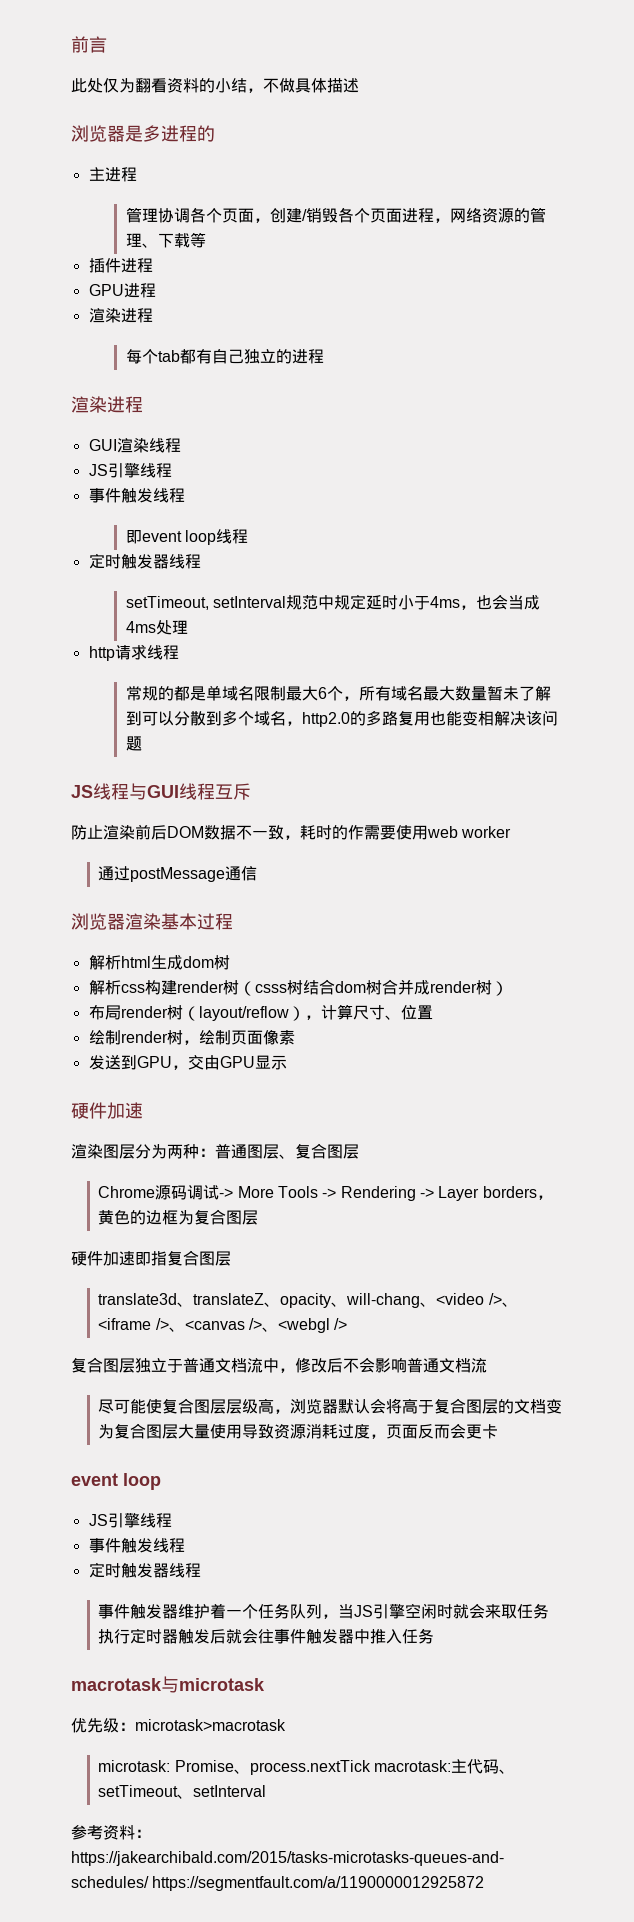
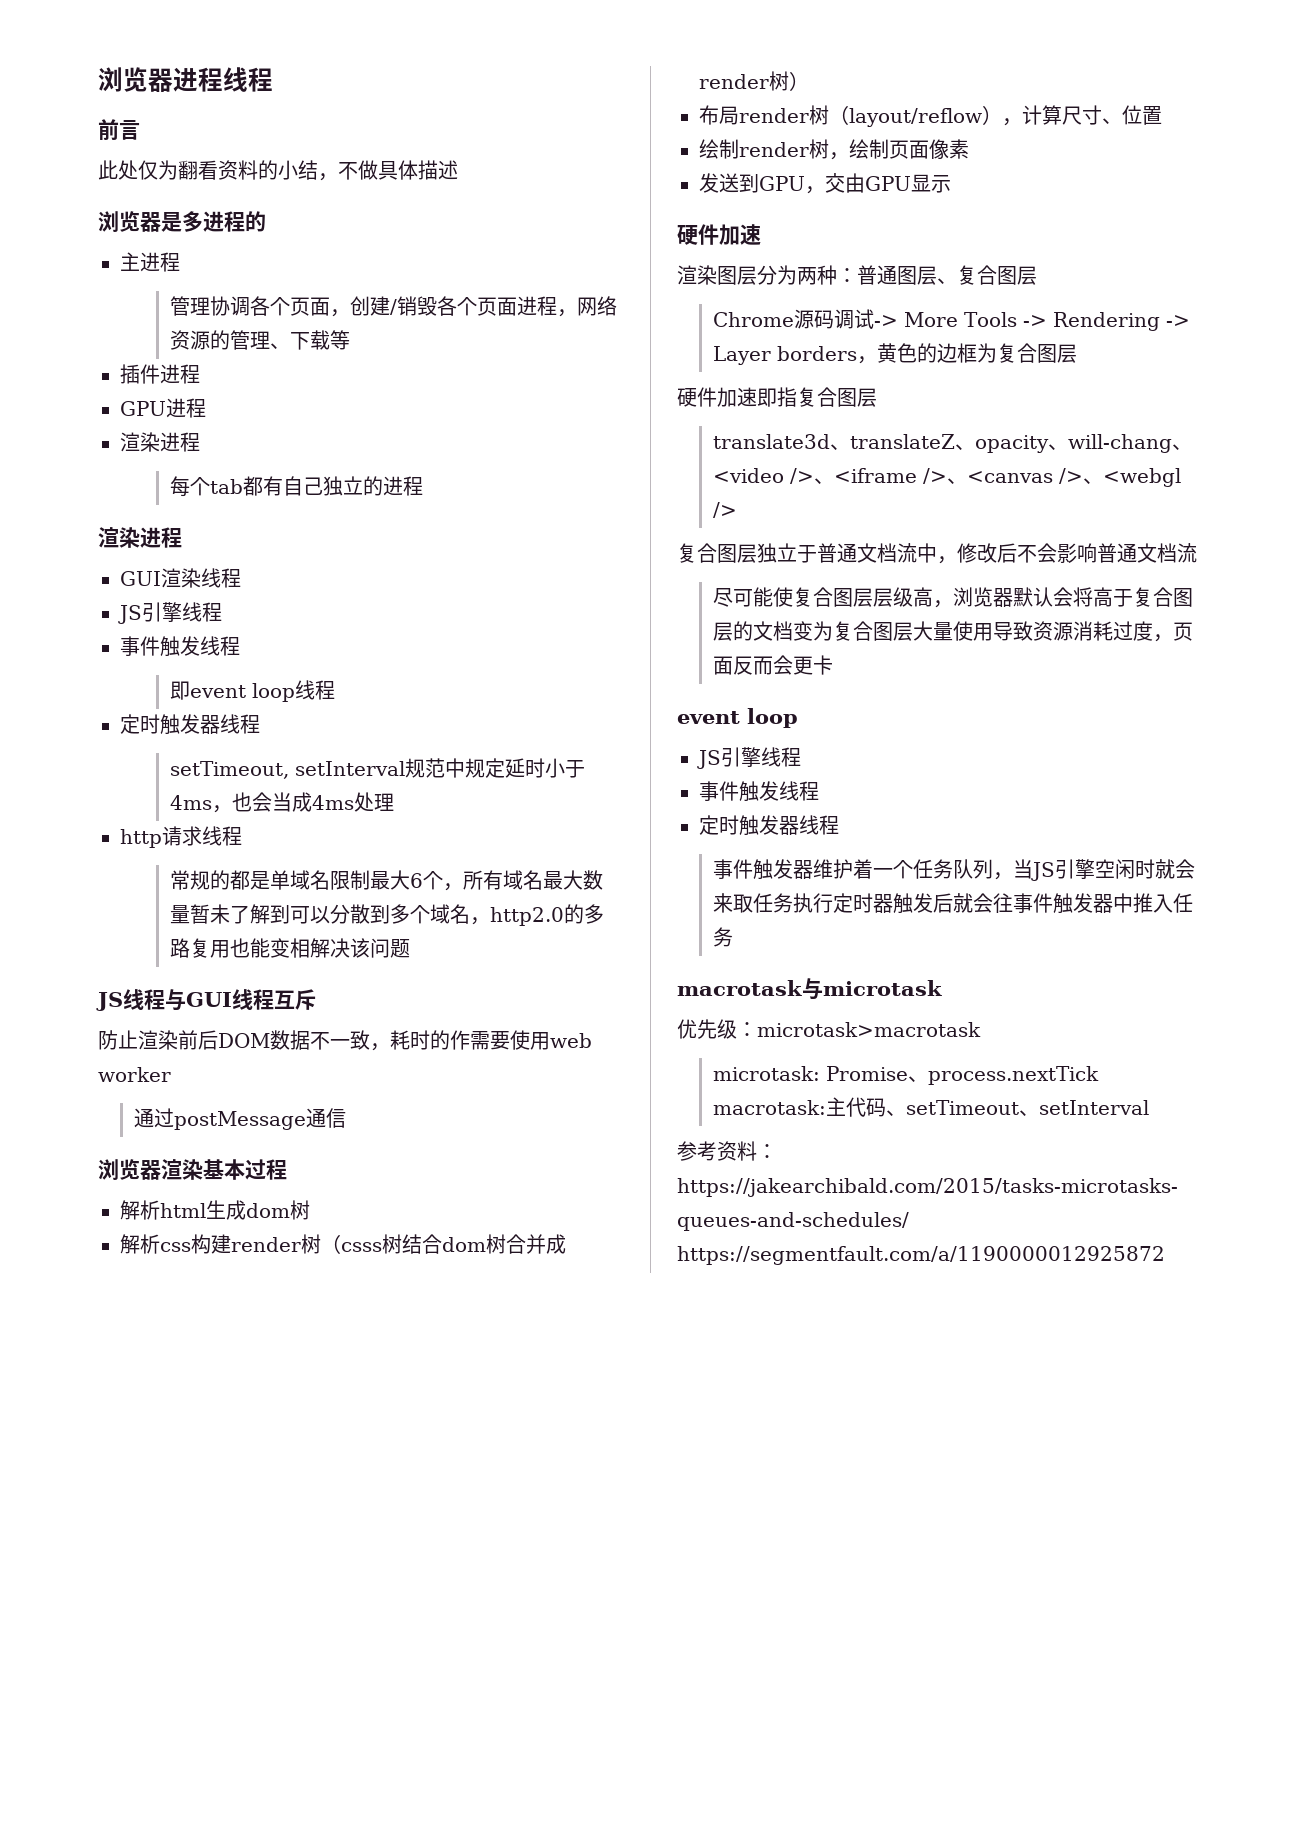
(71, 44) none -> [98,67,273,92] 浏览器进程线程 //

